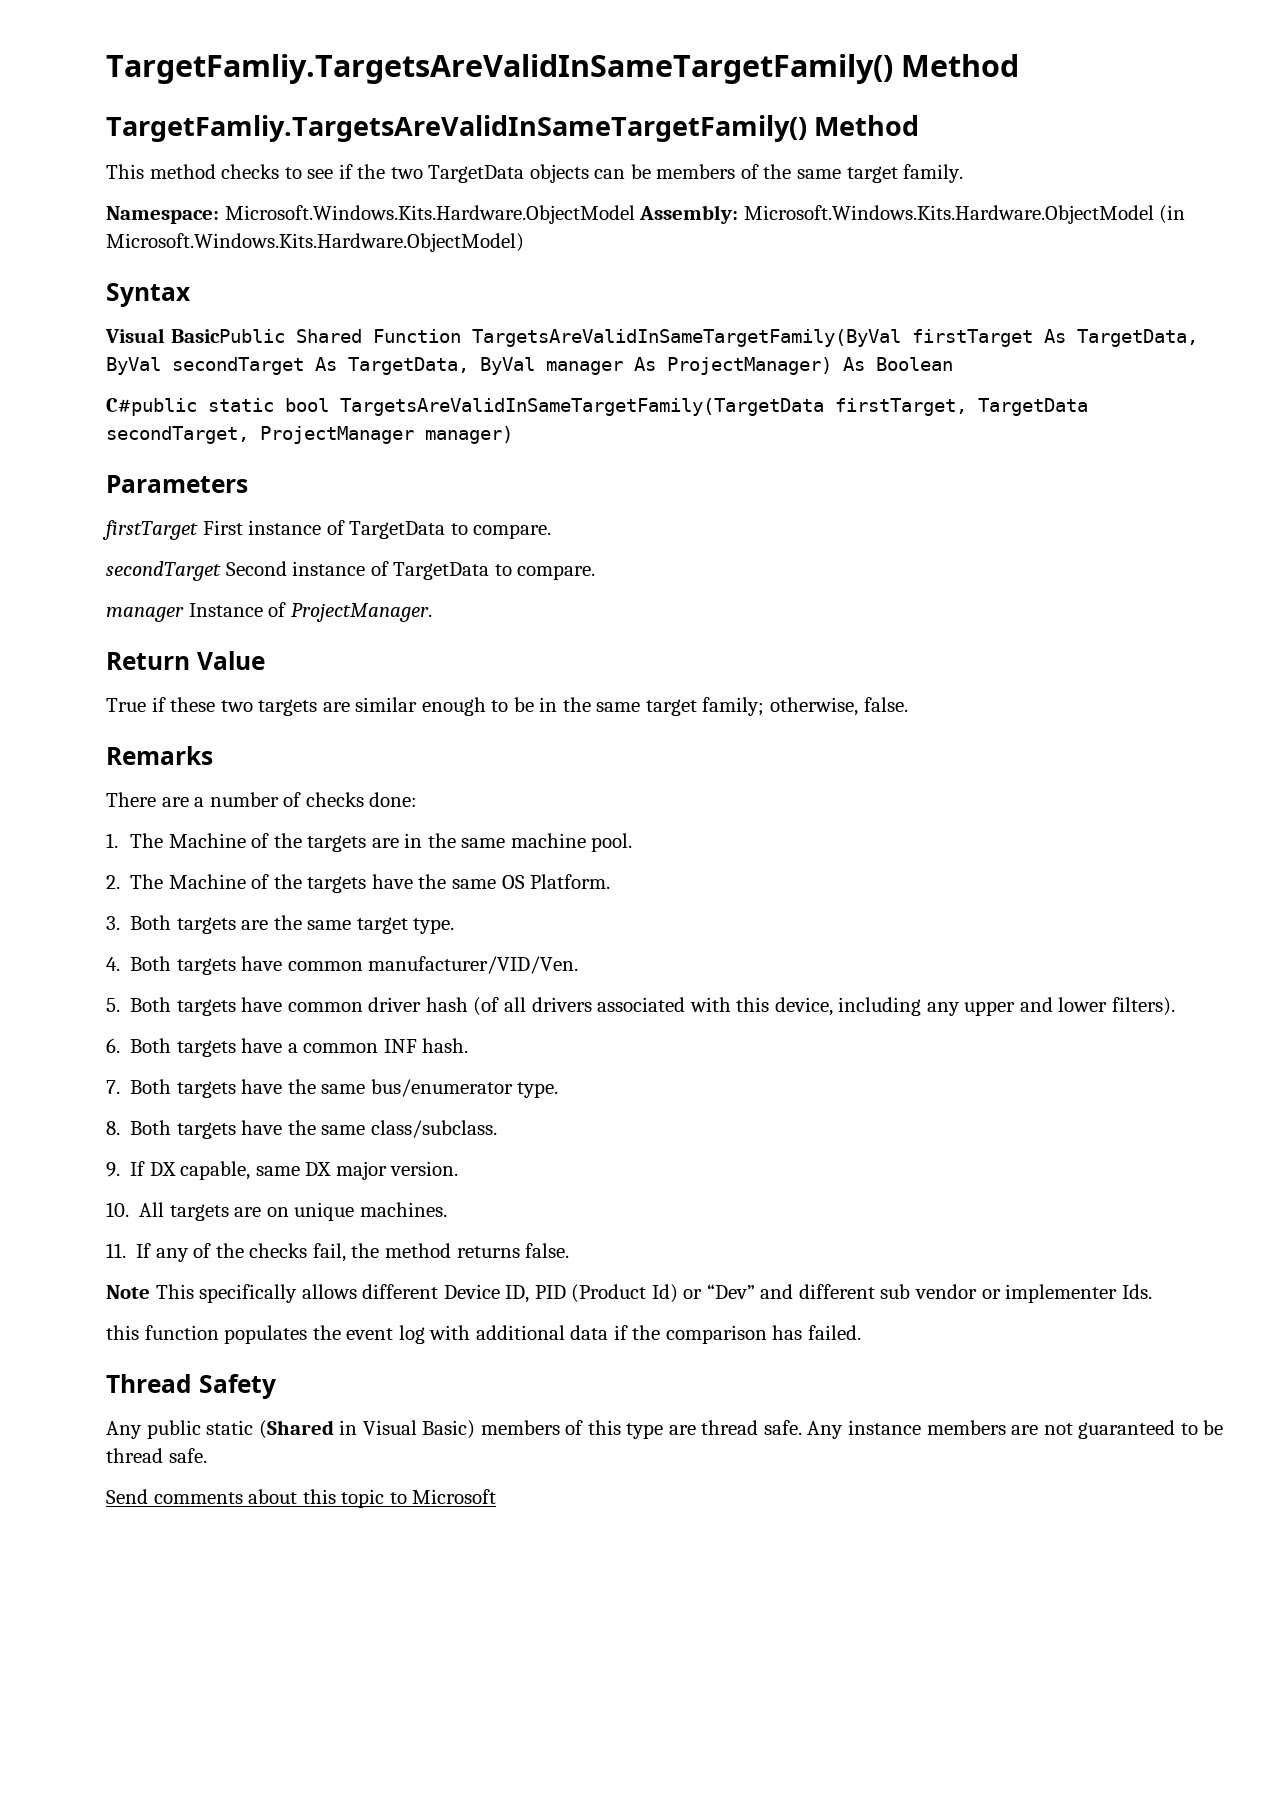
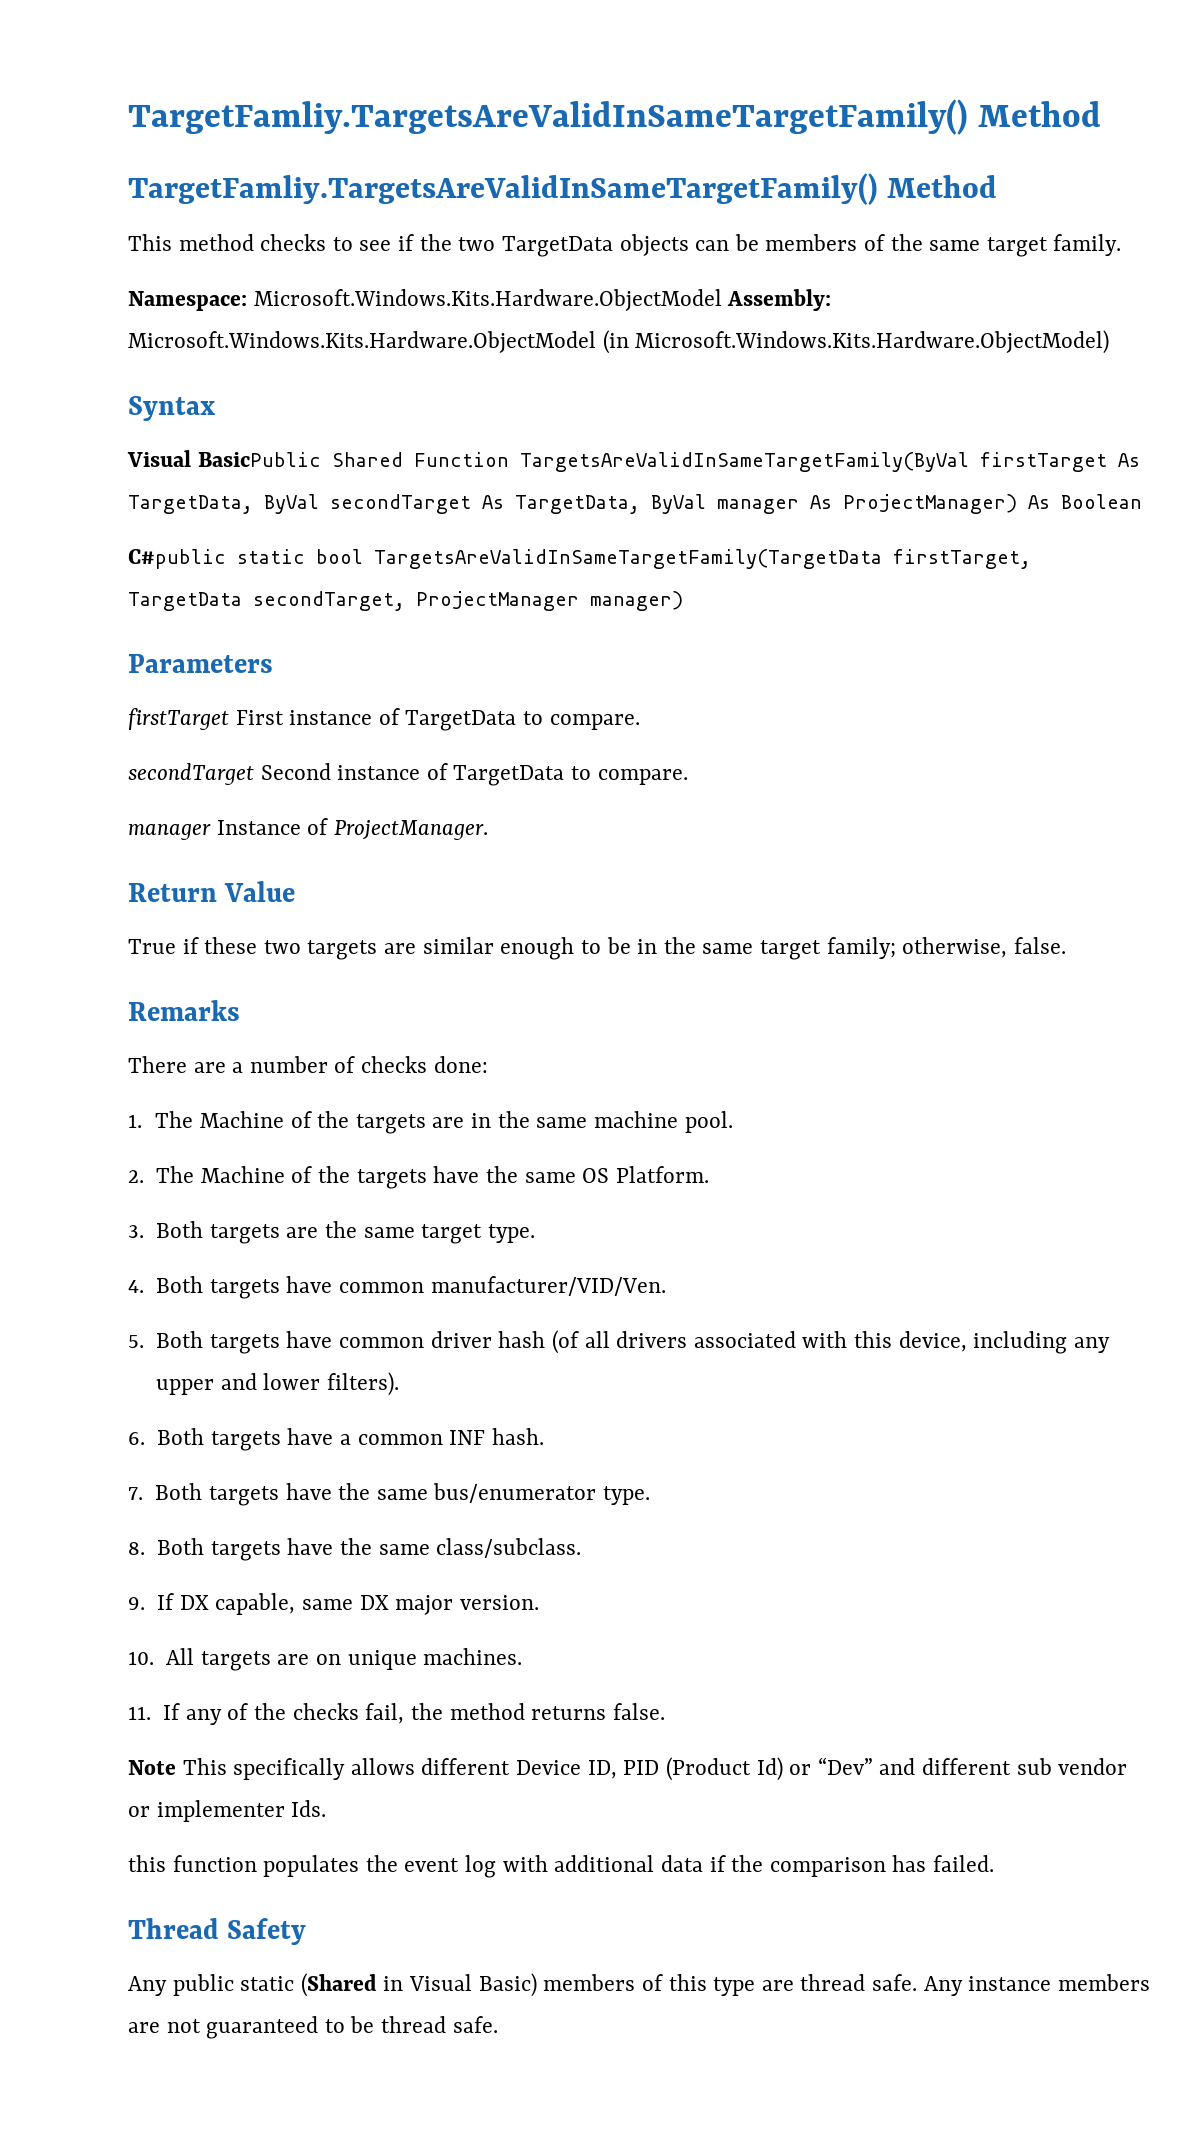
[106,1489,497,1508] // Send comments about this topic to Microsoft -> (498, 2024) none

